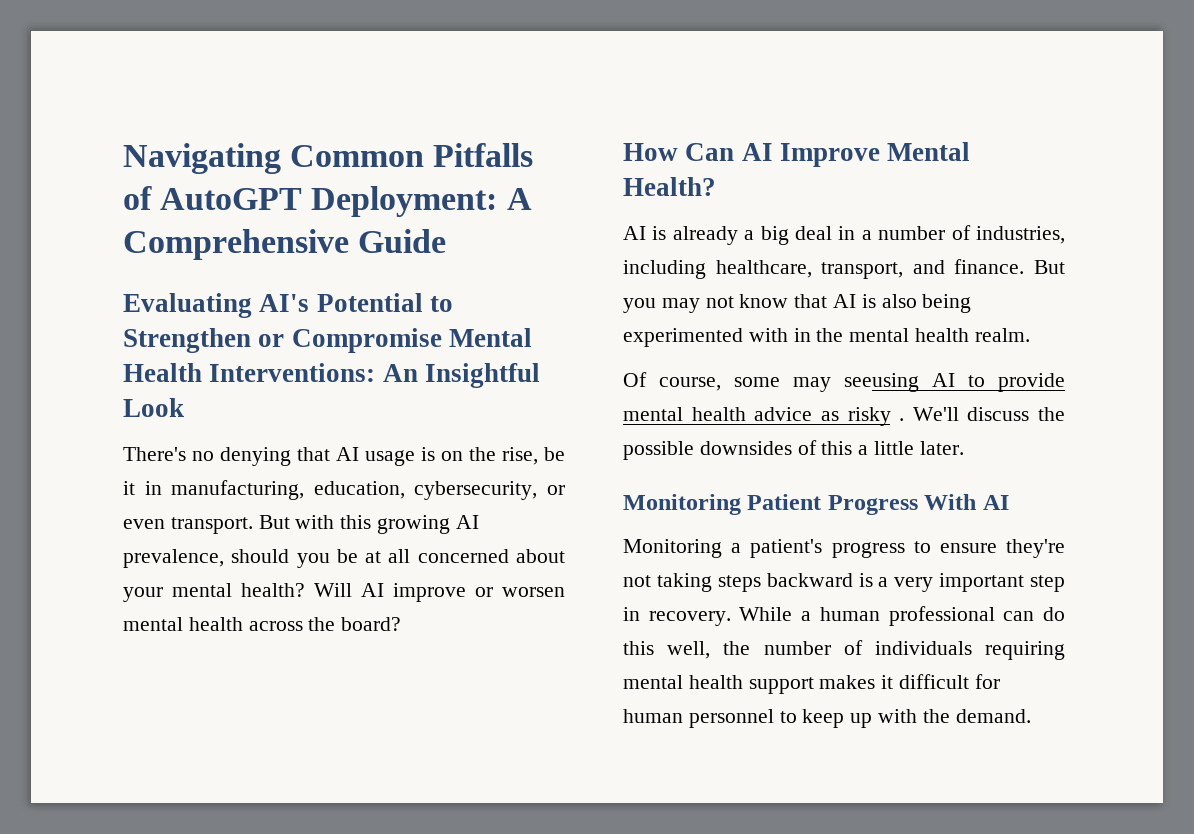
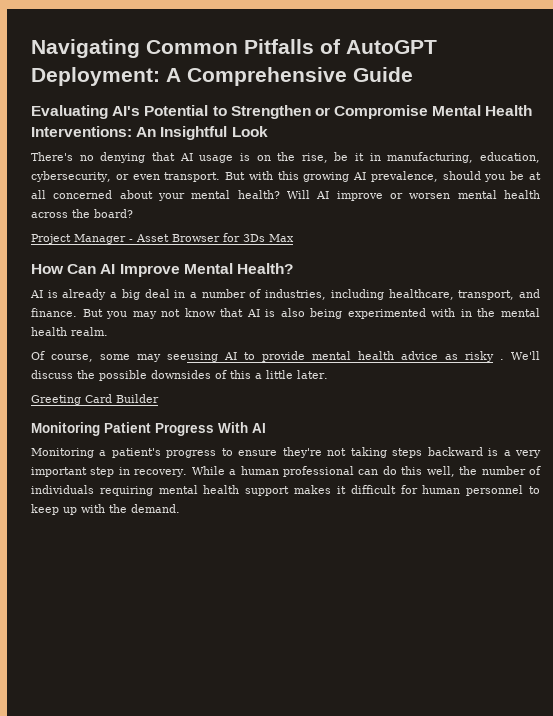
(402, 624) none -> [31,233,294,244] // Project Manager - Asset Browser for 3Ds Max
(964, 448) none -> [31,394,159,405] // Greeting Card Builder

